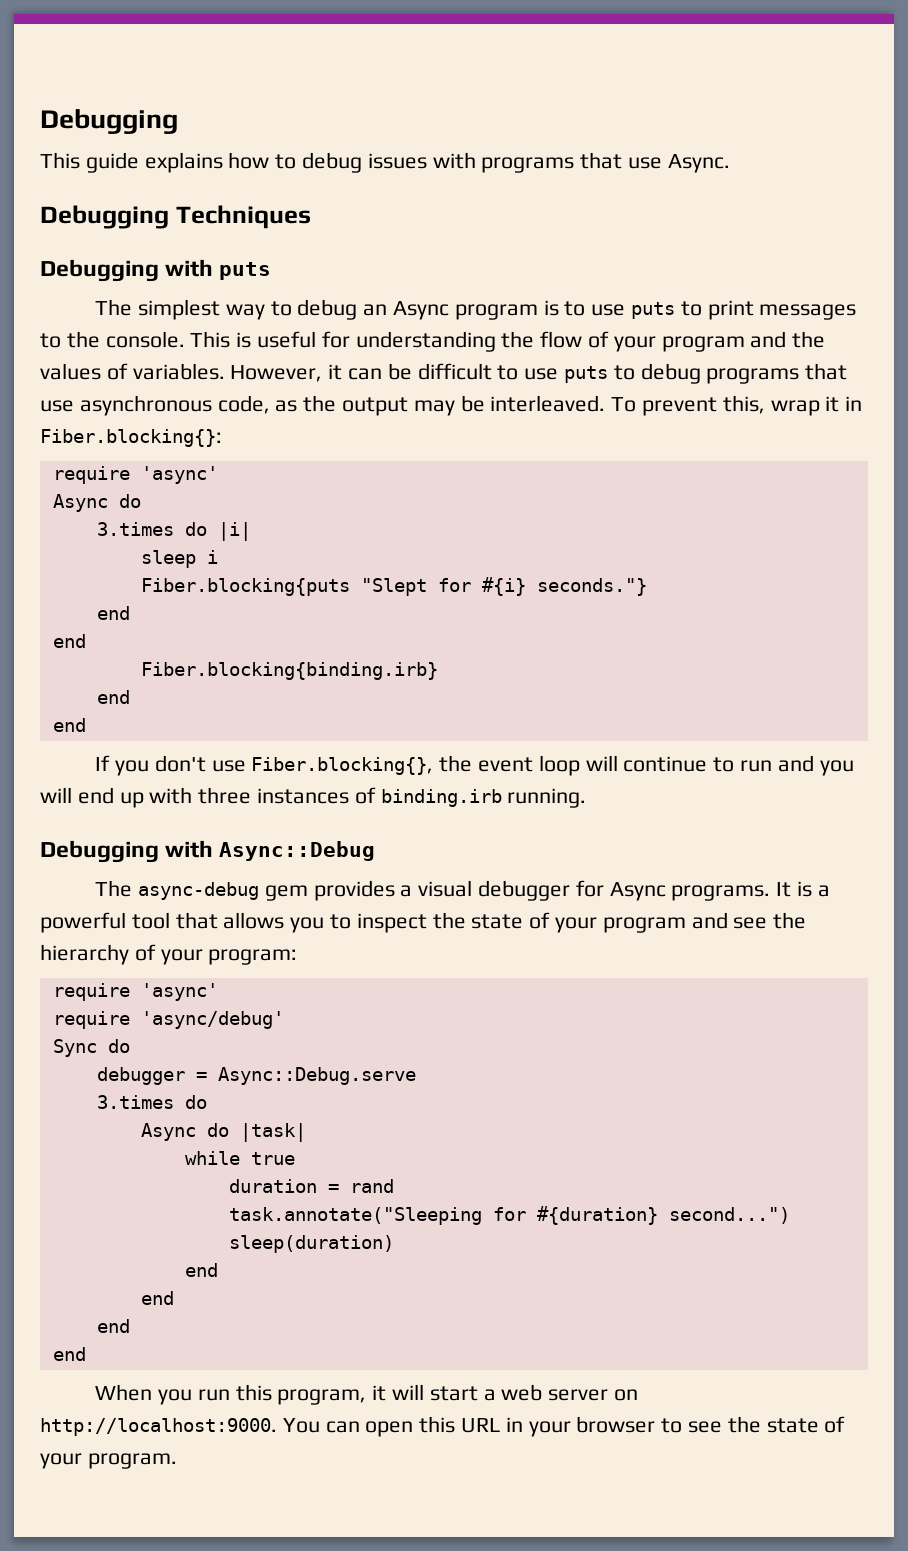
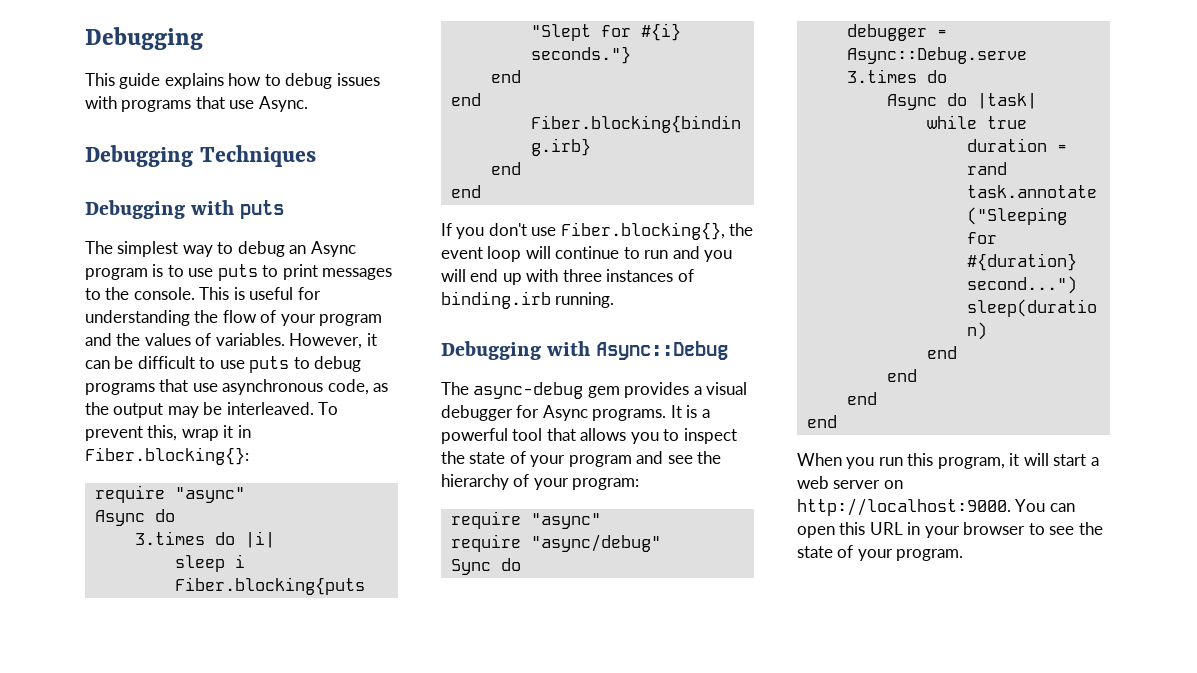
[140,466,218,484] 'async' -> [174,487,245,503] "async"
[140,983,218,1001] [52,1011,284,1029] 'async' // require 'async/debug' -> [530,513,601,529] [450,534,661,552] "async" // require "async/debug"

